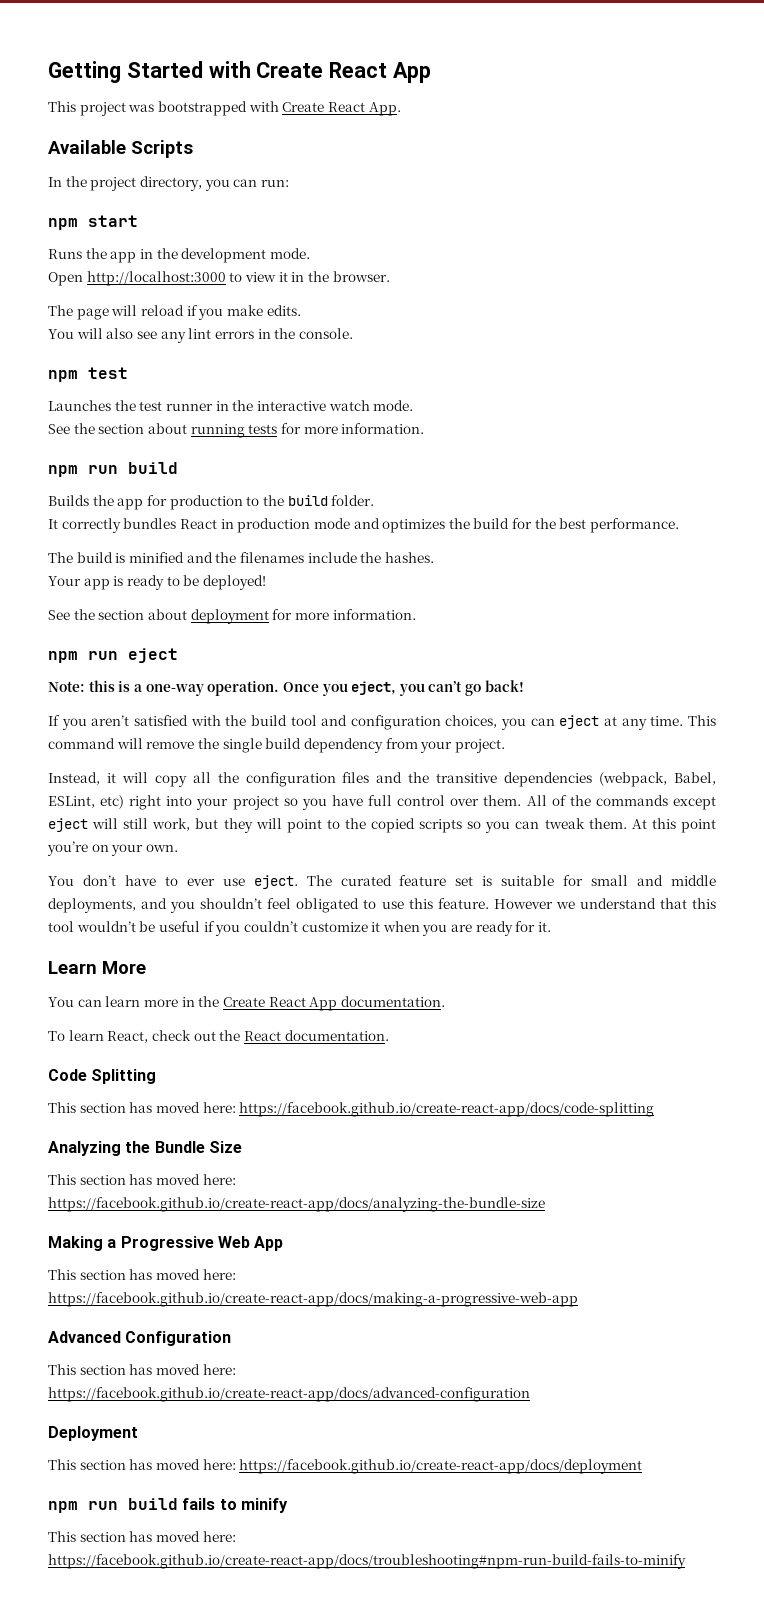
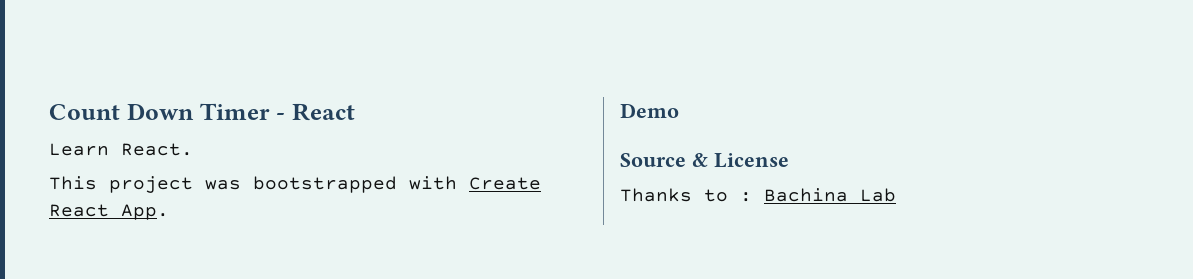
[48,61,432,83] Getting Started with Create React App -> [49,103,355,121] [49,143,193,156] Count Down Timer - React // Learn React.
[48,140,193,158] [48,176,289,191] [48,215,138,230] [48,248,310,263] [48,271,390,286] [48,305,301,320] [48,328,353,343] [48,367,128,382] [48,400,414,411] [48,423,425,438] [48,462,178,477] [48,495,375,510] [48,518,680,533] [48,552,434,563] [48,575,266,590] [48,609,416,624] [48,648,178,663] [48,680,524,696] [48,715,716,730] [48,738,505,753] [48,772,716,787] [48,795,717,810] [48,818,716,833] [47,841,178,856] [48,875,716,889] [48,898,716,913] [48,921,552,936] [48,961,146,974] [48,996,445,1011] [48,1030,389,1043] [48,1069,157,1084] [48,1102,655,1117] [48,1141,242,1156] [48,1174,236,1185] [48,1197,545,1212] [48,1236,284,1251] [48,1269,236,1280] [48,1292,578,1307] [48,1331,232,1346] [48,1364,236,1375] [48,1387,530,1402] [48,1426,138,1441] [48,1459,643,1474] [48,1498,288,1513] [48,1531,236,1542] [48,1554,686,1569] Available Scripts // In the project directory, you can run: // npm start // Runs the app in the development mode. // Open http://localhost:3000 to view it in the browser. // The page will reload if you make edits. // You will also see any lint errors in the console. // npm test // Launches the test runner in the interactive watch mode. // See the section about running tests for more information. // npm run build // Builds the app for production to the build folder. // It correctly bundles React in production mode and optimizes the build for the best performance. // The build is minified and the filenames include the hashes. // Your app is ready to be deployed! // See the section about deployment for more information. // npm run eject // Note: this is a one-way operation. Once you eject, you can’t go back! // If you aren’t satisfied with the build tool and configuration choices, you can eject at any time. This command will remove the single build dependency from your project. // Instead, it will copy all the configuration files and the transitive dependencies (webpack, Babel, ESLint, etc) right into your project so you have full control over them. All of the commands except eject will still work, but they will point to the copied scripts so you can tweak them. At this point you’re on your own. // You don’t have to ever use eject. The curated feature set is suitable for small and middle deployments, and you shouldn’t feel obligated to use this feature. However we understand that this tool wouldn’t be useful if you couldn’t customize it when you are ready for it. // Learn More // You can learn more in the Create React App documentation. // To learn React, check out the React documentation. // Code Splitting // This section has moved here: https://facebook.github.io/create-react-app/docs/code-splitting // Analyzing the Bundle Size // This section has moved here: https://facebook.github.io/create-react-app/docs/analyzing-the-bundle-size // Making a Progressive Web App // This section has moved here: https://facebook.github.io/create-react-app/docs/making-a-progressive-web-app // Advanced Configuration // This section has moved here: https://facebook.github.io/create-react-app/docs/advanced-configuration // Deployment // This section has moved here: https://facebook.github.io/create-react-app/docs/deployment // npm run build fails to minify // This section has moved here: https://facebook.github.io/create-react-app/docs/troubleshooting#npm-run-build-fails-to-minify -> [620,103,679,118] [620,153,789,168] [620,188,896,202] Demo // Source & License // Thanks to : Bachina Lab

